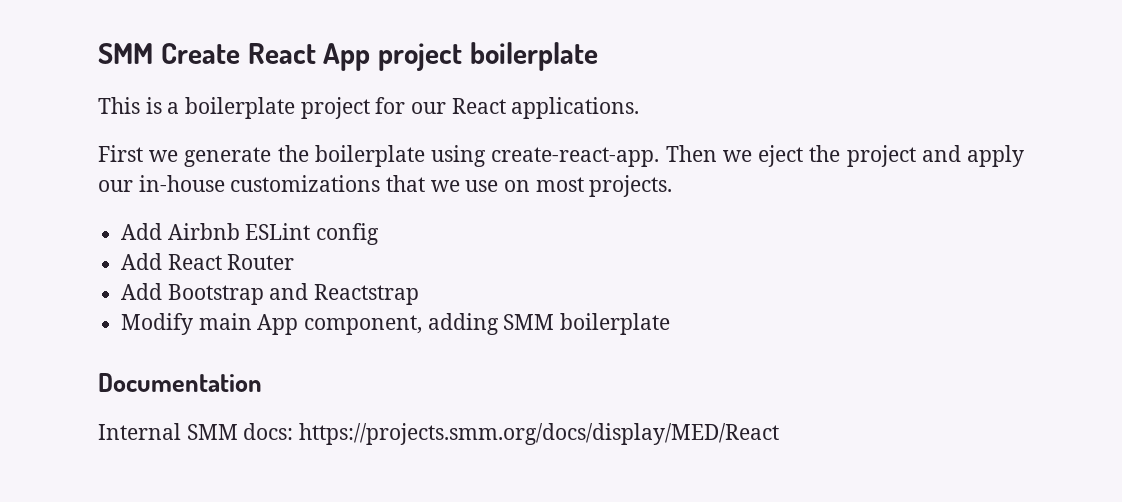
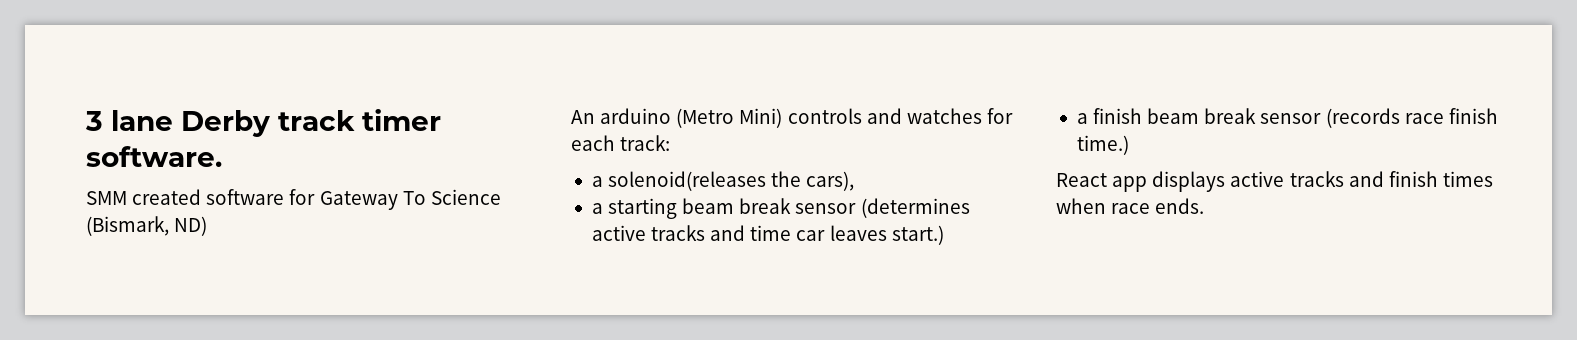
[98,42,599,71] [98,97,640,119] [98,145,1025,167] [98,175,673,197] [121,223,380,245] [121,253,295,270] [121,283,420,305] [121,313,671,335] [98,373,262,392] [98,423,780,445] SMM Create React App project boilerplate // This is a boilerplate project for our React applications. // First we generate the boilerplate using create-react-app. Then we eject the project and apply our in-house customizations that we use on most projects. // Add Airbnb ESLint config // Add React Router // Add Bootstrap and Reactstrap // Modify main App component, adding SMM boilerplate // Documentation // Internal SMM docs: https://projects.smm.org/docs/display/MED/React -> [85,109,441,137] [86,146,222,167] [86,189,501,210] [86,216,208,236] [571,108,1013,128] [571,135,671,151] [591,171,855,191] [591,198,970,219] [591,225,944,245] [1076,108,1498,128] [1076,135,1129,155] [1056,171,1493,192] [1056,198,1205,214] 3 lane Derby track timer software. // SMM created software for Gateway To Science (Bismark, ND) // An arduino (Metro Mini) controls and watches for each track: // a solenoid(releases the cars), // a starting beam break sensor (determines active tracks and time car leaves start.) // a finish beam break sensor (records race finish time.) // React app displays active tracks and finish times when race ends.

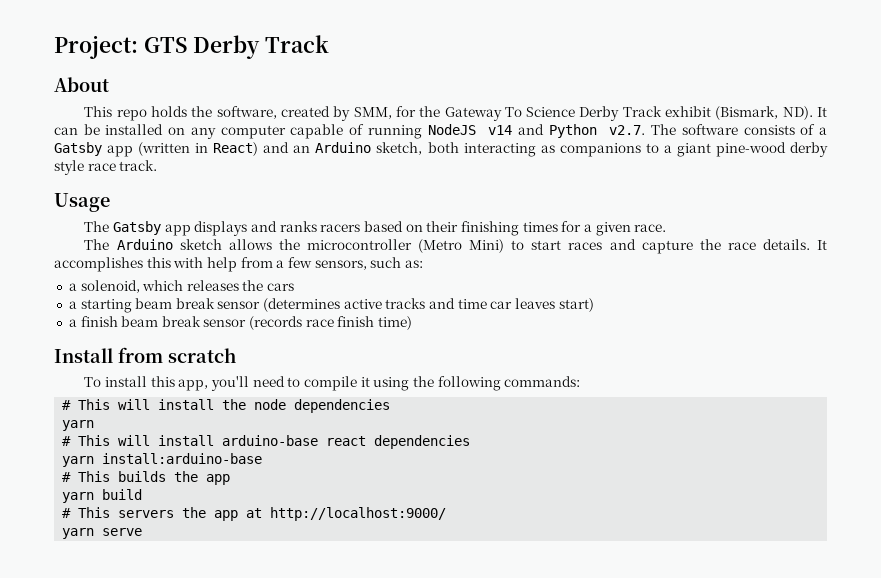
[85,109,441,137] [86,146,222,167] [86,189,501,210] [86,216,208,236] [571,108,1013,128] [571,135,671,151] [591,171,855,191] 3 lane Derby track timer software. // SMM created software for Gateway To Science (Bismark, ND) // An arduino (Metro Mini) controls and watches for each track: // a solenoid(releases the cars), -> [54,35,330,59] [54,77,109,92] [84,106,828,121] [54,124,827,139] [54,142,828,157] [54,160,158,175] [54,193,110,212] [84,221,667,236] [84,239,827,254] [54,257,423,272] [68,280,295,293] Project: GTS Derby Track // About // This repo holds the software, created by SMM, for the Gateway To Science Derby Track exhibit (Bismark, ND). It can be installed on any computer capable of running NodeJS v14 and Python v2.7. The software consists of a Gatsby app (written in React) and an Arduino sketch, both interacting as companions to a giant pine-wood derby style race track. // Usage // The Gatsby app displays and ranks racers based on their finishing times for a given race. // The Arduino sketch allows the microcontroller (Metro Mini) to start races and capture the race details. It accomplishes this with help from a few sensors, such as: // a solenoid, which releases the cars
[891,225,944,245] start.) -> [558,298,594,312] start)
[1076,135,1129,155] [1056,171,1493,192] [1056,198,1205,214] time.) // React app displays active tracks and finish times when race ends. -> [378,316,413,330] [54,347,236,363] [84,376,581,391] [62,399,391,413] [62,420,95,431] [62,435,471,449] [62,453,263,467] [62,471,231,485] [62,489,143,503] [62,507,447,521] [62,528,143,539] time) // Install from scratch // To install this app, you'll need to compile it using the following commands: // # This will install the node dependencies // yarn // # This will install arduino-base react dependencies // yarn install:arduino-base // # This builds the app // yarn build // # This servers the app at http://localhost:9000/ // yarn serve

